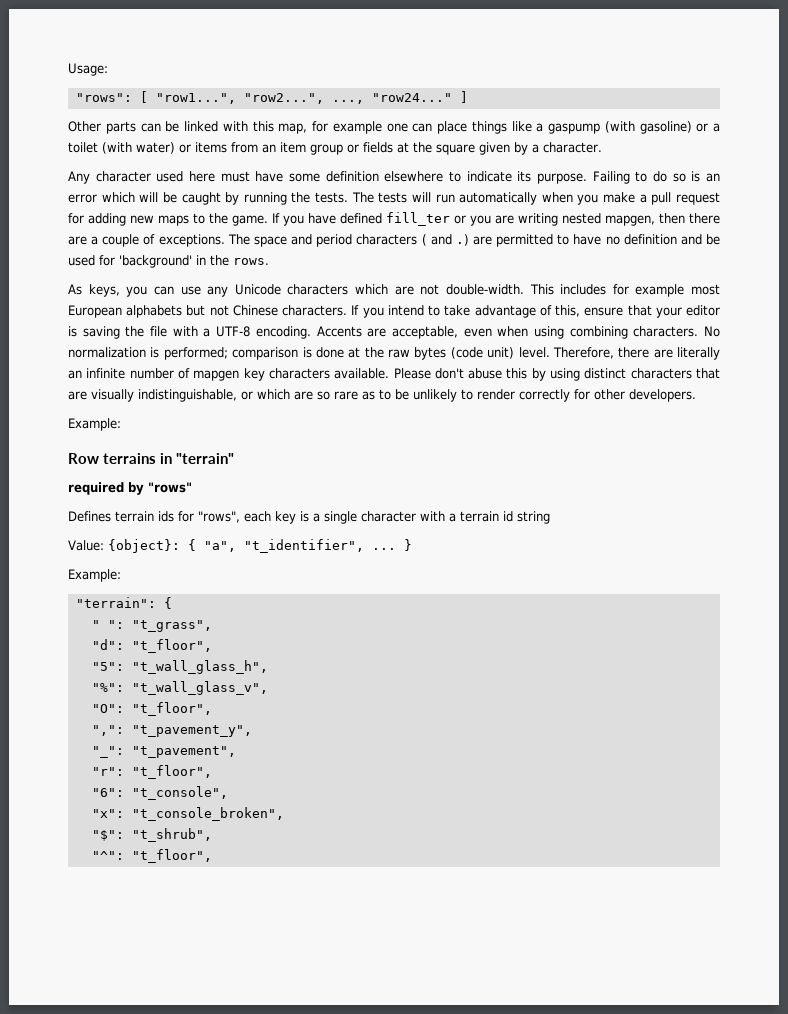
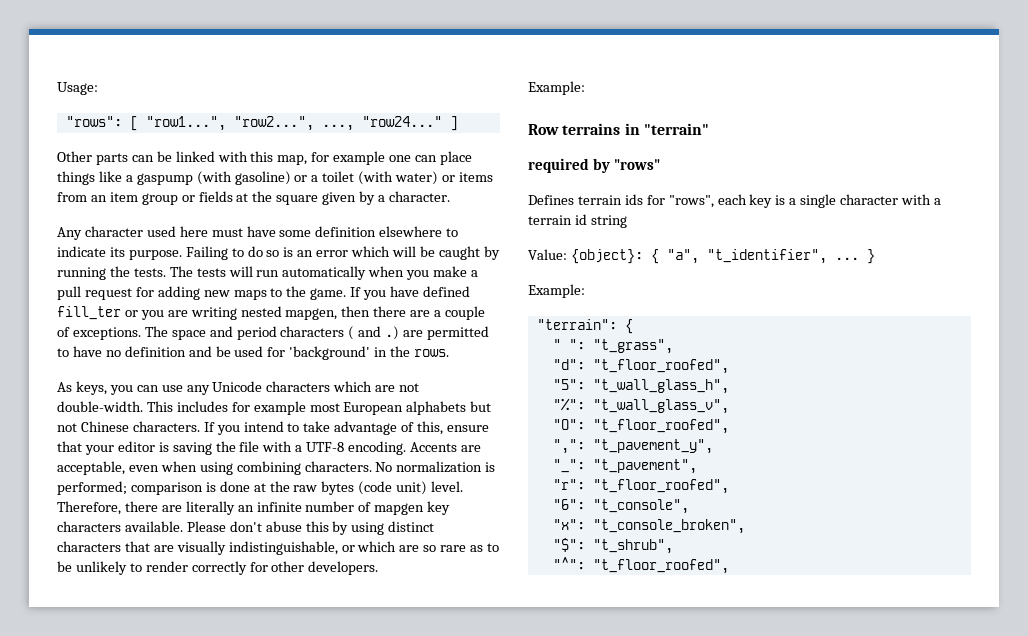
[131,639,212,653] "t_floor", -> [592,359,729,374] "t_floor_roofed",
[131,702,212,716] "t_floor", -> [592,419,729,434] "t_floor_roofed",
[131,765,212,779] "t_floor", -> [592,479,729,494] "t_floor_roofed",
[131,849,212,863] "t_floor", -> [592,559,729,574] "t_floor_roofed",

